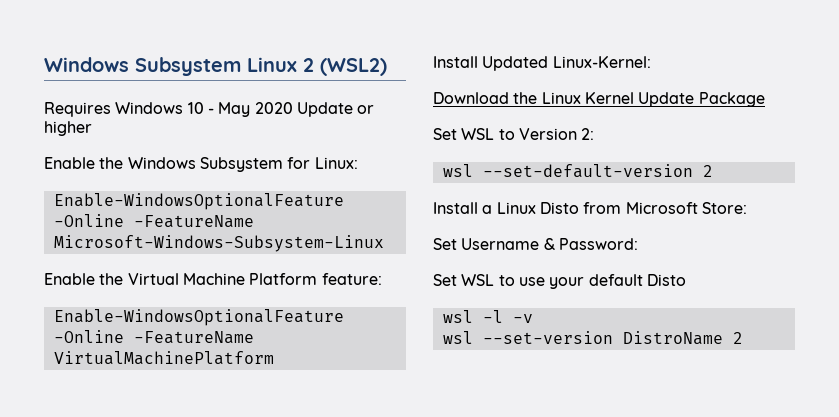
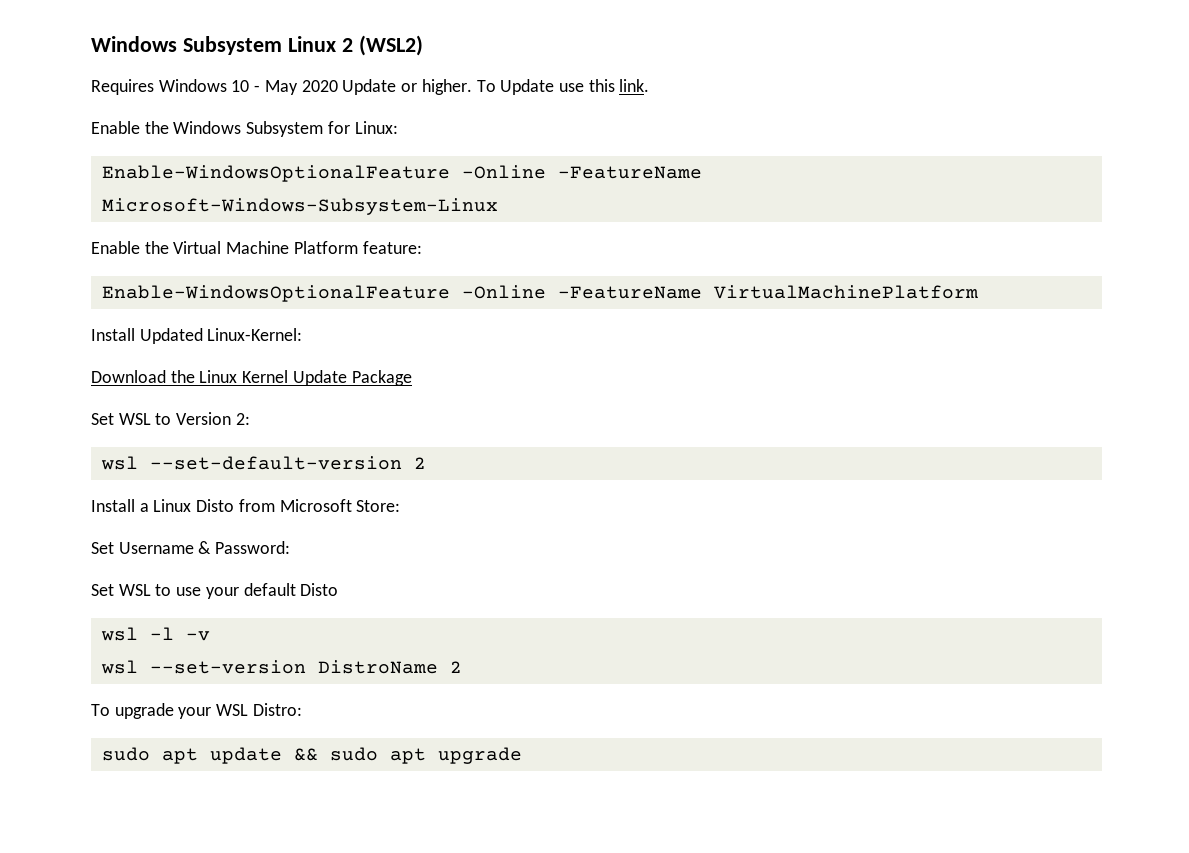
[44,121,92,136] higher -> [421,79,650,95] higher. To Update use this link.
(743, 338) none -> [91,703,302,719] [101,747,522,764] // To upgrade your WSL Distro: // sudo apt update && sudo apt upgrade

